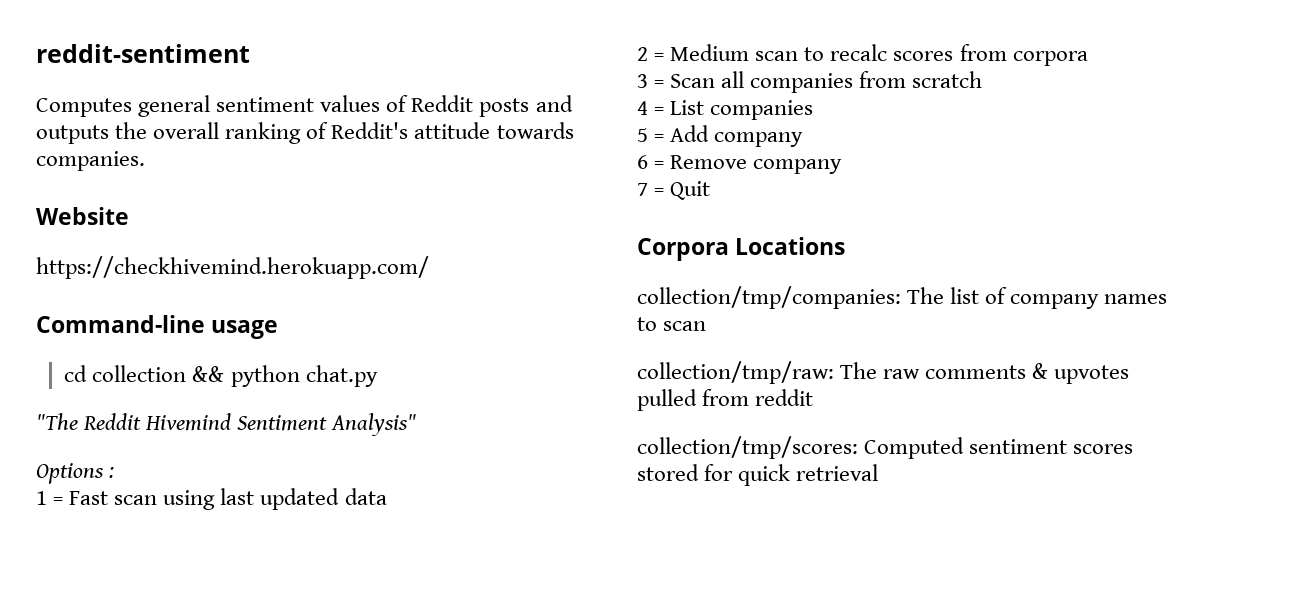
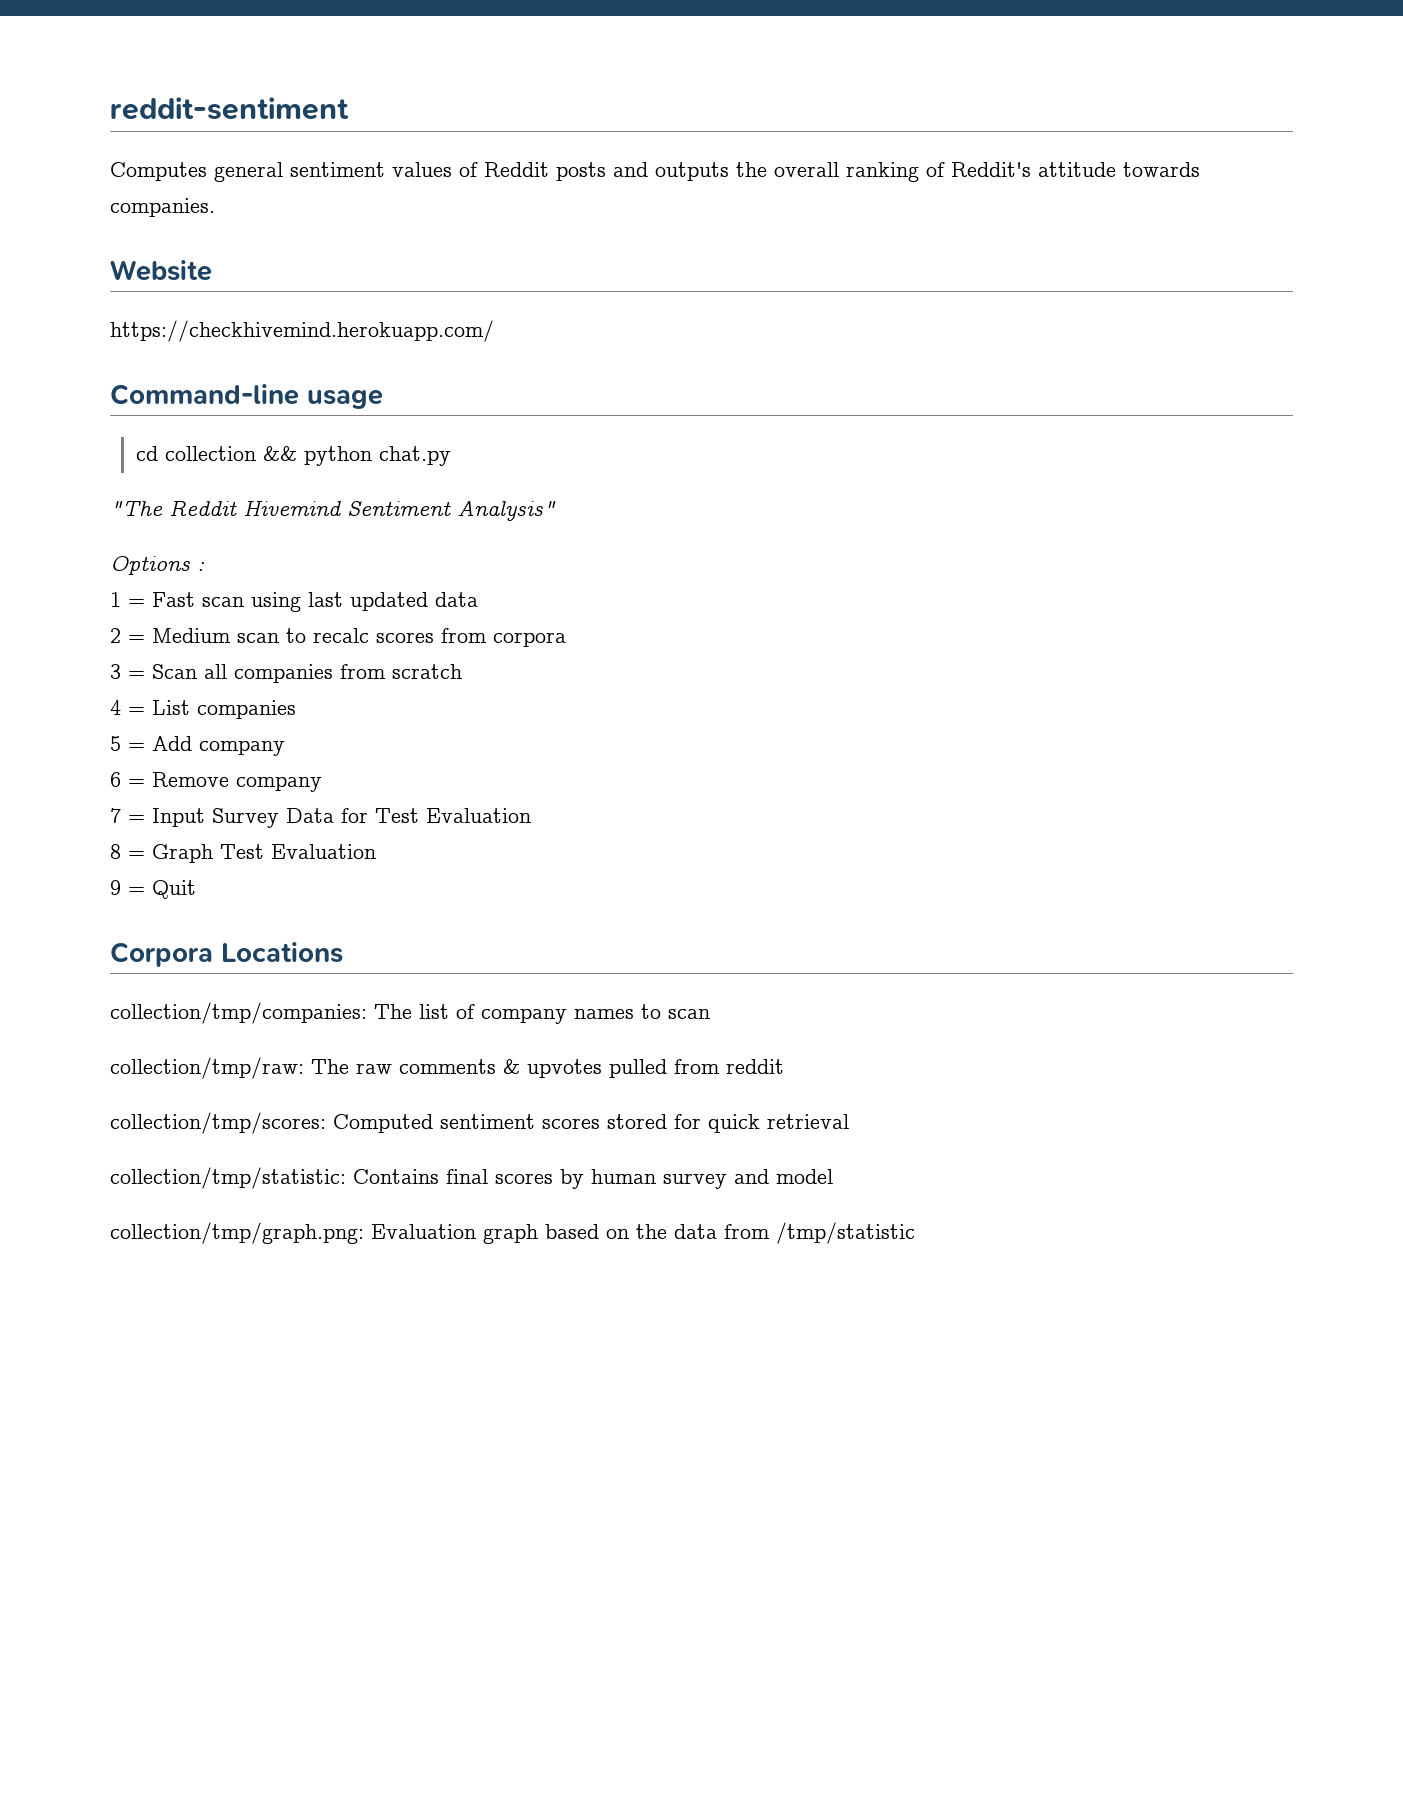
(665, 192) none -> [152,808,531,828] [110,844,376,863] [110,880,145,895] Input Survey Data for Test Evaluation // 8 = Graph Test Evaluation // 9 =
(879, 472) none -> [110,1167,833,1189] [110,1222,915,1244] // collection/tmp/statistic: Contains final scores by human survey and model // collection/tmp/graph.png: Evaluation graph based on the data from /tmp/statistic

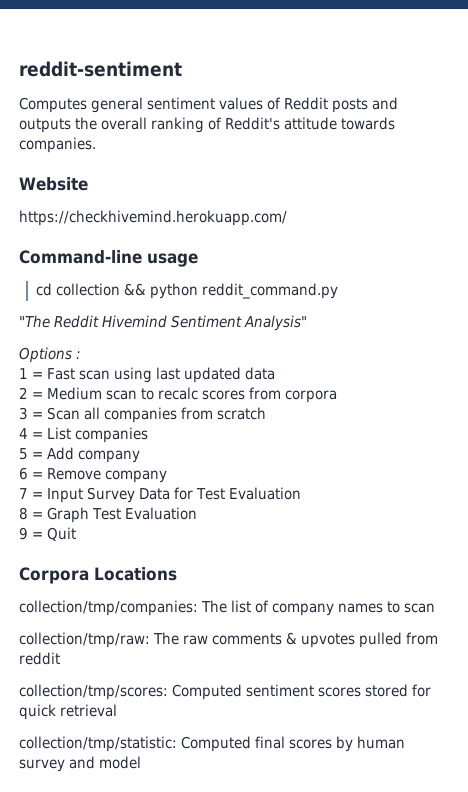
[379,446,452,466] chat.py -> [201,283,338,299] reddit_command.py
[353,1169,439,1184] Contains -> [181,736,251,752] Computed
[110,1222,915,1244] // collection/tmp/graph.png: Evaluation graph based on the data from /tmp/statistic -> (141, 762) none

